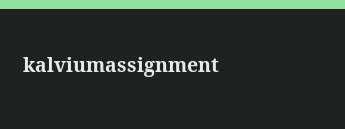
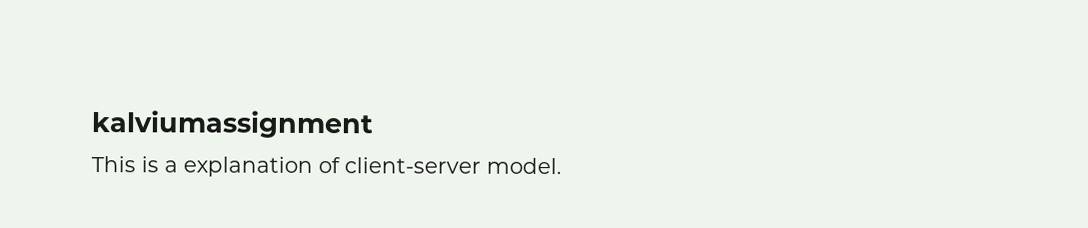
(219, 67) none -> [91,156,562,177] // This is a explanation of client-server model.

